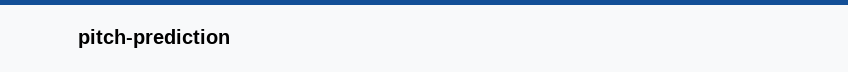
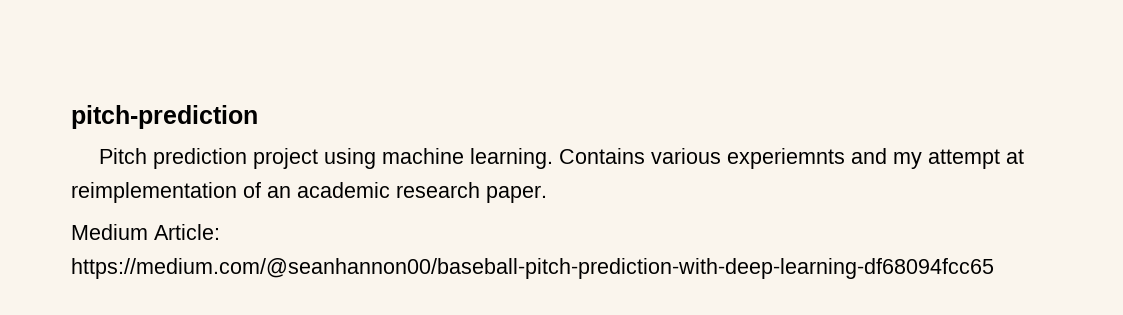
(230, 38) none -> [99,148,1025,169] [71,182,547,203] [71,224,220,240] [71,258,994,279] // Pitch prediction project using machine learning. Contains various experiemnts and my attempt at reimplementation of an academic research paper. // Medium Article: https://medium.com/@seanhannon00/baseball-pitch-prediction-with-deep-learning-df68094fcc65

